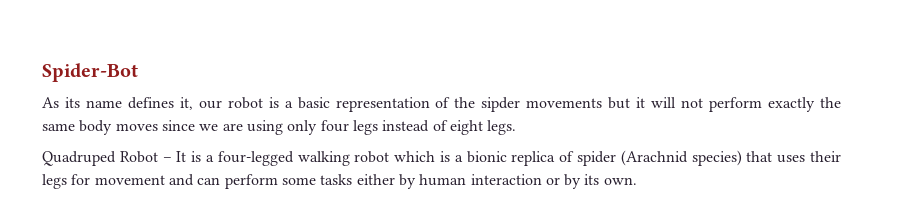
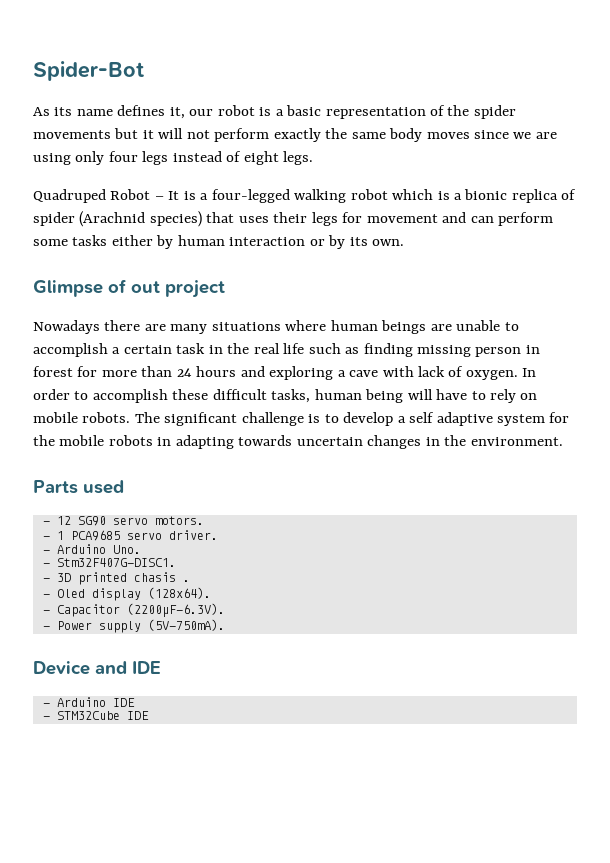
[481,97,521,112] sipder -> [473,105,516,119] spider
(637, 181) none -> [33,279,225,298] [33,320,519,334] [33,343,540,357] [33,366,537,380] [33,389,538,403] [33,412,570,426] [33,435,563,449] [33,480,124,494] [42,516,204,526] [42,530,218,541] [42,544,141,554] [42,558,176,567] [42,572,190,585] [42,587,211,601] [42,603,225,617] [42,619,225,633] [33,661,161,675] [42,697,135,707] [42,711,149,720] // Glimpse of out project // Nowadays there are many situations where human beings are unable to accomplish a certain task in the real life such as finding missing person in forest for more than 24 hours and exploring a cave with lack of oxygen. In order to accomplish these difficult tasks, human being will have to rely on mobile robots. The significant challenge is to develop a self adaptive system for the mobile robots in adapting towards uncertain changes in the environment. // Parts used // - 12 SG90 servo motors. // - 1 PCA9685 servo driver. // - Arduino Uno. // - Stm32F407G-DISC1. // - 3D printed chasis . // - Oled display (128x64). // - Capacitor (2200μF-6.3V). // - Power supply (5V-750mA). // Device and IDE // - Arduino IDE // - STM32Cube IDE

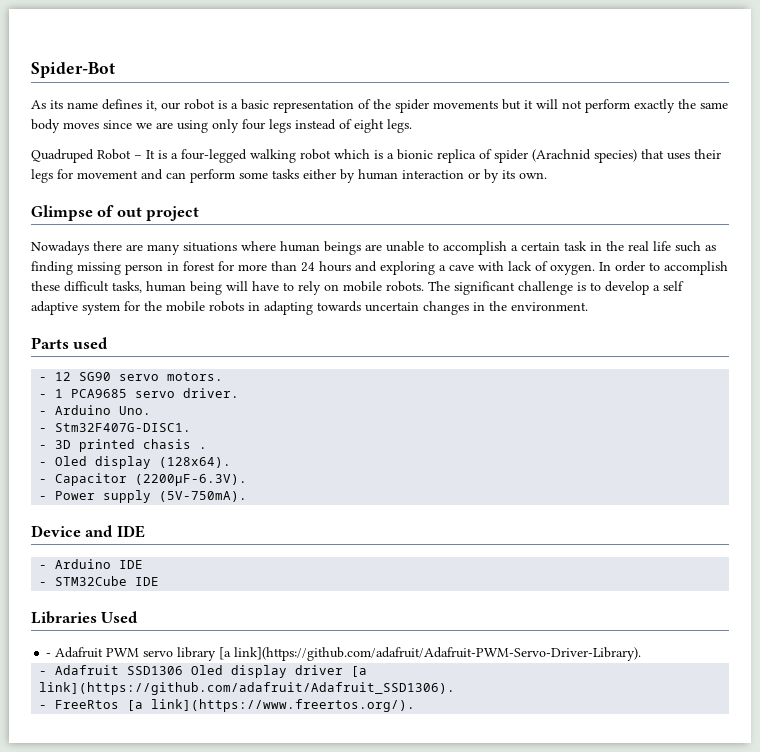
(149, 715) none -> [31,611,139,624] [46,647,642,661] [39,665,368,678] [39,682,456,695] [39,699,416,712] // Libraries Used // - Adafruit PWM servo library [a link](https://github.com/adafruit/Adafruit-PWM-Servo-Driver-Library). // - Adafruit SSD1306 Oled display driver [a link](https://github.com/adafruit/Adafruit_SSD1306). // - FreeRtos [a link](https://www.freertos.org/).

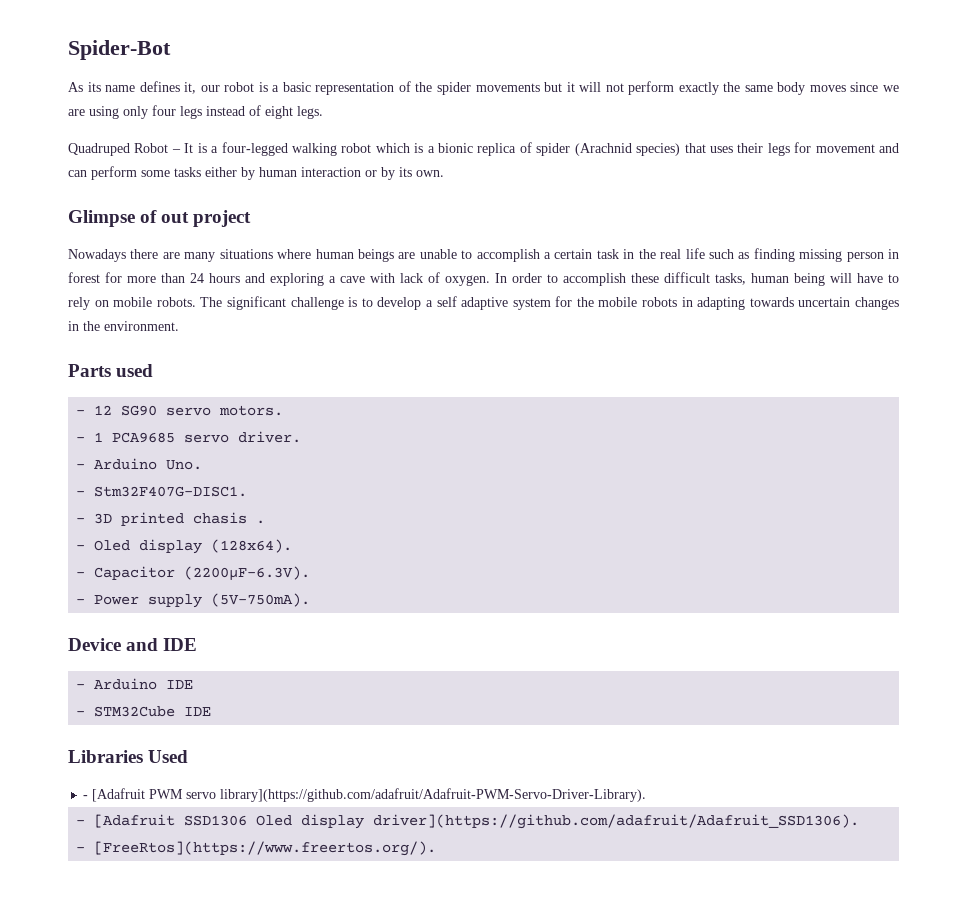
[55,647,104,658] Adafruit -> [92,788,146,802] [Adafruit
[177,647,642,661] [39,665,120,675] library [a link](https://github.com/adafruit/Adafruit-PWM-Servo-Driver-Library). // - Adafruit -> [220,788,647,802] [76,814,176,828] library](https://github.com/adafruit/Adafruit-PWM-Servo-Driver-Library). // - [Adafruit
[295,665,368,677] [39,682,456,695] [39,699,416,712] driver [a link](https://github.com/adafruit/Adafruit_SSD1306). // - FreeRtos [a link](https://www.freertos.org/). -> [373,814,860,829] [76,841,437,856] driver](https://github.com/adafruit/Adafruit_SSD1306). // - [FreeRtos](https://www.freertos.org/).

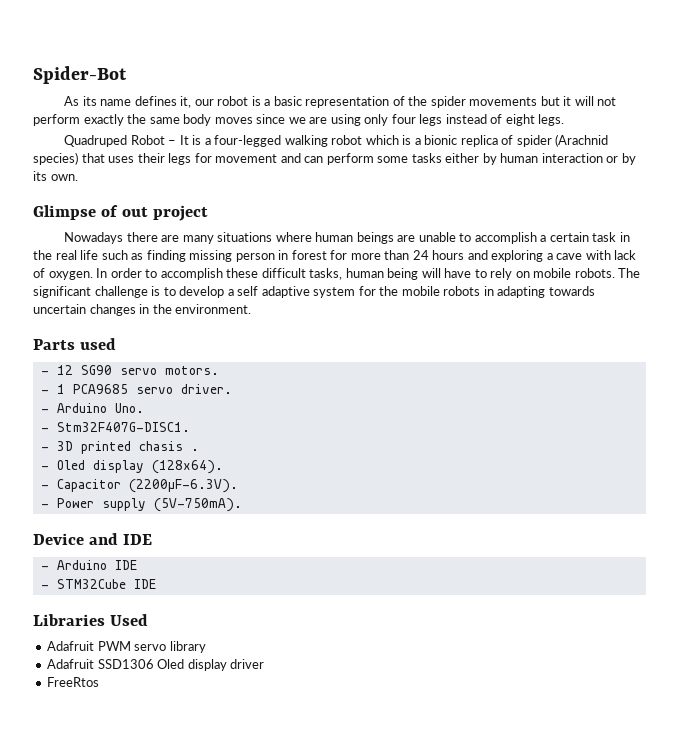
[83,788,647,802] [76,814,860,829] [76,841,437,856] - [Adafruit PWM servo library](https://github.com/adafruit/Adafruit-PWM-Servo-Driver-Library). // - [Adafruit SSD1306 Oled display driver](https://github.com/adafruit/Adafruit_SSD1306). // - [FreeRtos](https://www.freertos.org/). -> [47,641,206,653] [47,659,265,671] [47,677,100,687] Adafruit PWM servo library // Adafruit SSD1306 Oled display driver // FreeRtos

